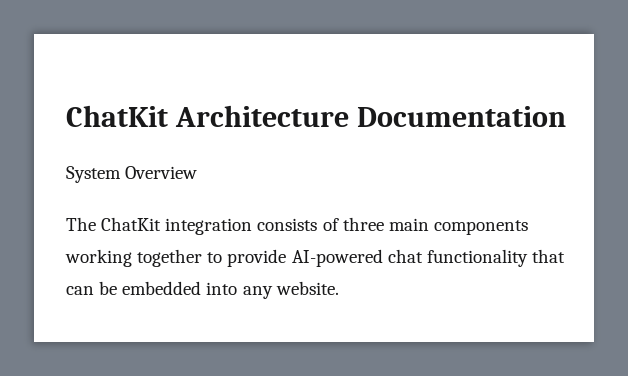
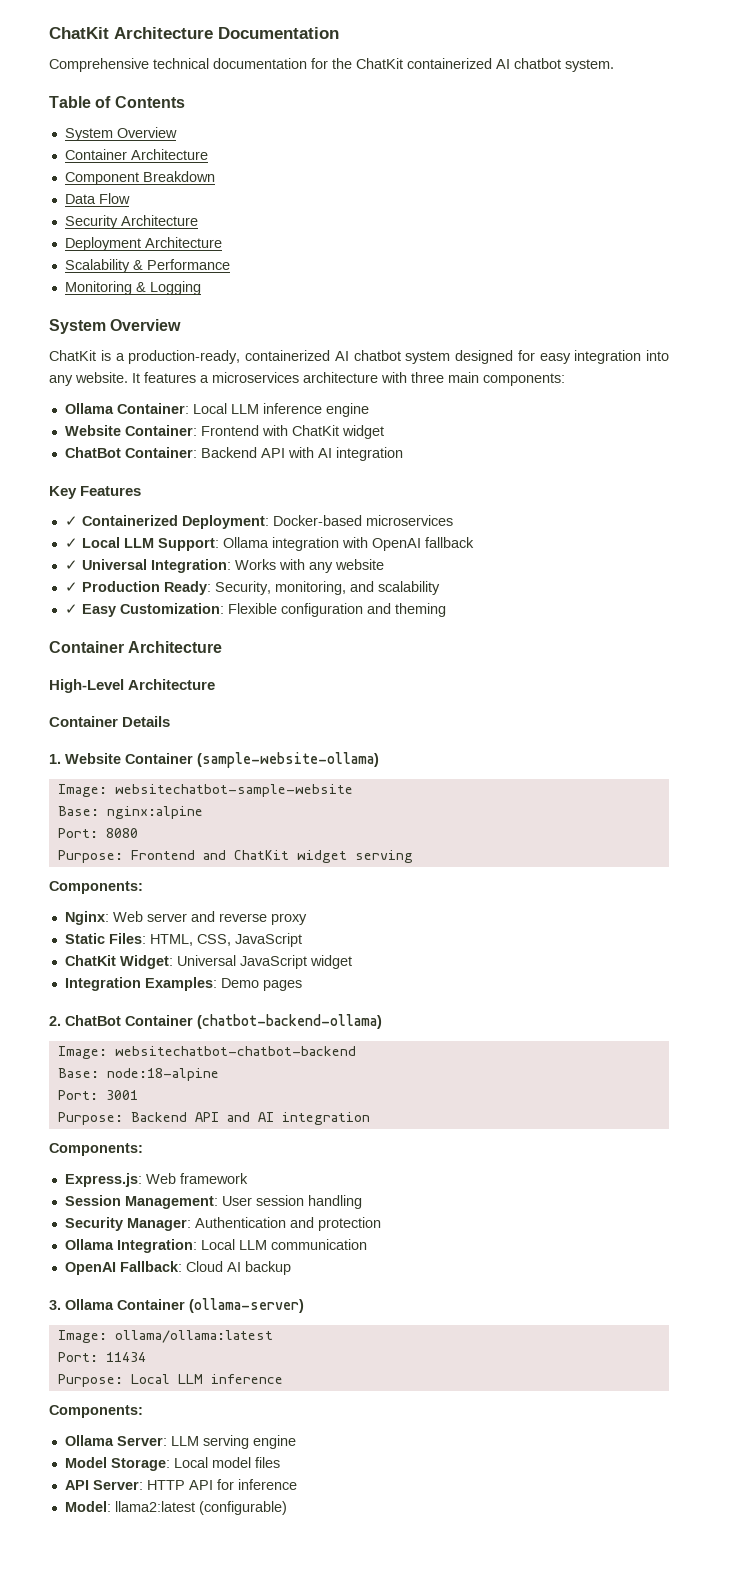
[66,166,198,183] [66,217,528,235] [65,249,565,267] [66,281,339,299] System Overview // The ChatKit integration consists of three main components working together to provide AI-powered chat functionality that can be embedded into any website. -> [49,58,614,72] [49,96,185,108] [64,127,177,141] [64,149,208,160] [64,171,215,185] [64,193,130,204] [64,215,198,229] [64,237,222,251] [64,259,230,273] [64,281,201,295] [49,319,182,334] [49,350,669,364] [49,372,565,386] [64,403,369,417] [64,425,384,439] [64,447,403,461] [49,486,142,499] [64,515,453,529] [64,537,474,551] [64,559,384,573] [64,581,440,595] [64,603,446,617] [49,641,223,653] [49,679,216,693] [49,716,171,727] [49,752,379,768] [57,784,353,797] [57,806,203,819] [57,828,138,838] [57,850,413,863] [49,881,143,894] [64,911,307,925] [64,933,302,947] [64,955,352,969] [64,977,302,991] [49,1014,382,1029] [57,1046,356,1059] [57,1068,219,1081] [57,1090,138,1100] [57,1112,370,1125] [49,1143,143,1156] [64,1173,248,1187] [64,1195,362,1209] [64,1217,381,1231] [64,1239,367,1253] [64,1261,291,1275] [49,1298,304,1313] [57,1330,273,1343] [57,1352,146,1362] [57,1374,283,1387] [49,1405,143,1418] [64,1435,296,1449] [64,1457,280,1471] [64,1479,297,1490] [64,1501,287,1515] Comprehensive technical documentation for the ChatKit containerized AI chatbot system. // Table of Contents // System Overview // Container Architecture // Component Breakdown // Data Flow // Security Architecture // Deployment Architecture // Scalability & Performance // Monitoring & Logging // System Overview // ChatKit is a production-ready, containerized AI chatbot system designed for easy integration into any website. It features a microservices architecture with three main components: // Ollama Container: Local LLM inference engine // Website Container: Frontend with ChatKit widget // ChatBot Container: Backend API with AI integration // Key Features // ✓ Containerized Deployment: Docker-based microservices // ✓ Local LLM Support: Ollama integration with OpenAI fallback // ✓ Universal Integration: Works with any website // ✓ Production Ready: Security, monitoring, and scalability // ✓ Easy Customization: Flexible configuration and theming // Container Architecture // High-Level Architecture // Container Details // 1. Website Container (sample-website-ollama) // Image: websitechatbot-sample-website // Base: nginx:alpine // Port: 8080 // Purpose: Frontend and ChatKit widget serving // Components: // Nginx: Web server and reverse proxy // Static Files: HTML, CSS, JavaScript // ChatKit Widget: Universal JavaScript widget // Integration Examples: Demo pages // 2. ChatBot Container (chatbot-backend-ollama) // Image: websitechatbot-chatbot-backend // Base: node:18-alpine // Port: 3001 // Purpose: Backend API and AI integration // Components: // Express.js: Web framework // Session Management: User session handling // Security Manager: Authentication and protection // Ollama Integration: Local LLM communication // OpenAI Fallback: Cloud AI backup // 3. Ollama Container (ollama-server) // Image: ollama/ollama:latest // Port: 11434 // Purpose: Local LLM inference // Components: // Ollama Server: LLM serving engine // Model Storage: Local model files // API Server: HTTP API for inference // Model: llama2:latest (configurable)

